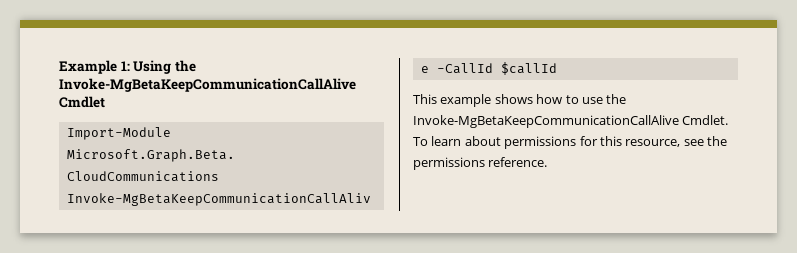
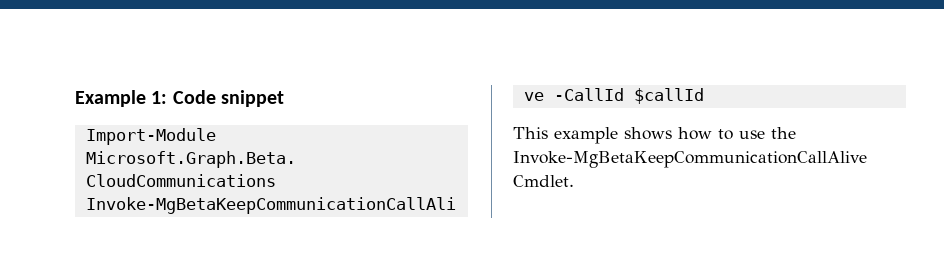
[133,60,196,74] [59,78,356,92] [59,96,105,108] Using the Invoke-MgBetaKeepCommunicationCallAlive Cmdlet -> [172,90,285,107] Code snippet
[413,136,727,149] [413,157,548,170] To learn about permissions for this resource, see the permissions reference. -> (574, 181) none

